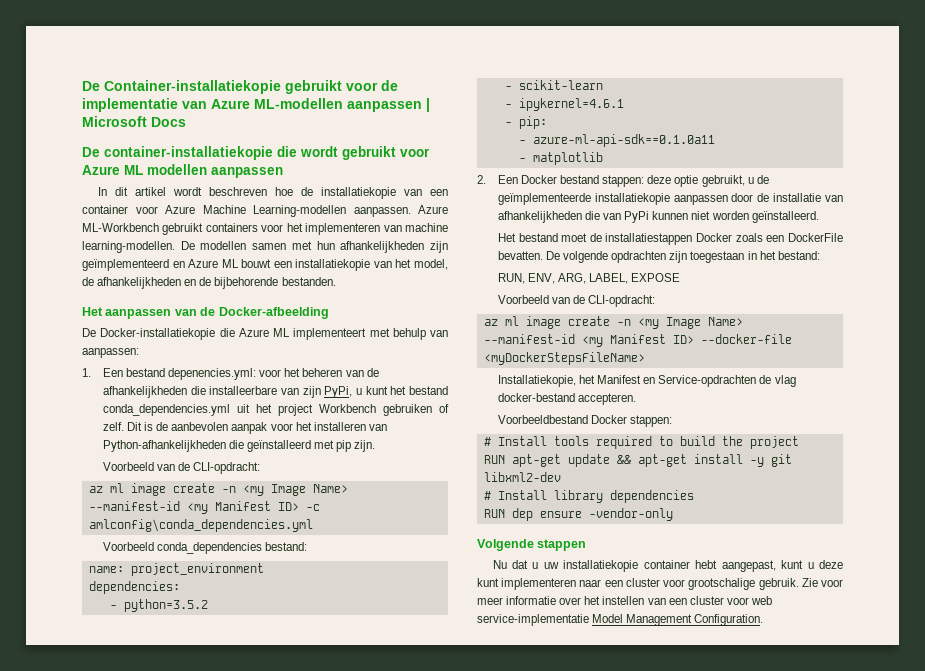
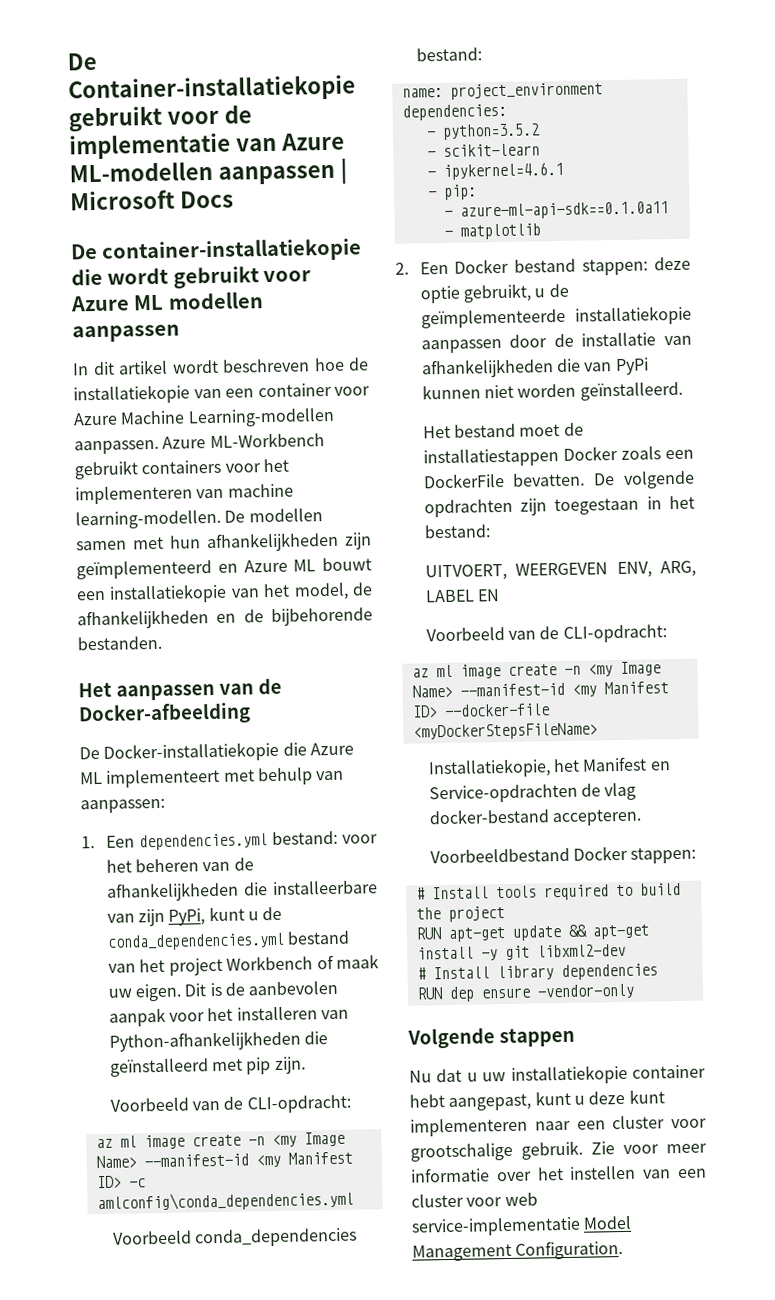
[126,368,257,380] bestand depenencies.yml: -> [138,830,338,851] dependencies.yml bestand:
[355,386,449,395] [102,404,449,416] [102,422,124,431] u kunt het bestand conda_dependencies.yml uit het project Workbench gebruiken of zelf. -> [208,906,283,922] [106,930,350,951] [107,954,379,976] [107,983,182,1002] kunt u de conda_dependencies.yml bestand van het project Workbench of maak uw eigen.
[497,273,681,284] RUN, ENV, ARG, LABEL, EXPOSE -> [424,560,696,582] [424,589,500,603] UITVOERT, WEERGEVEN ENV, ARG, LABEL EN

